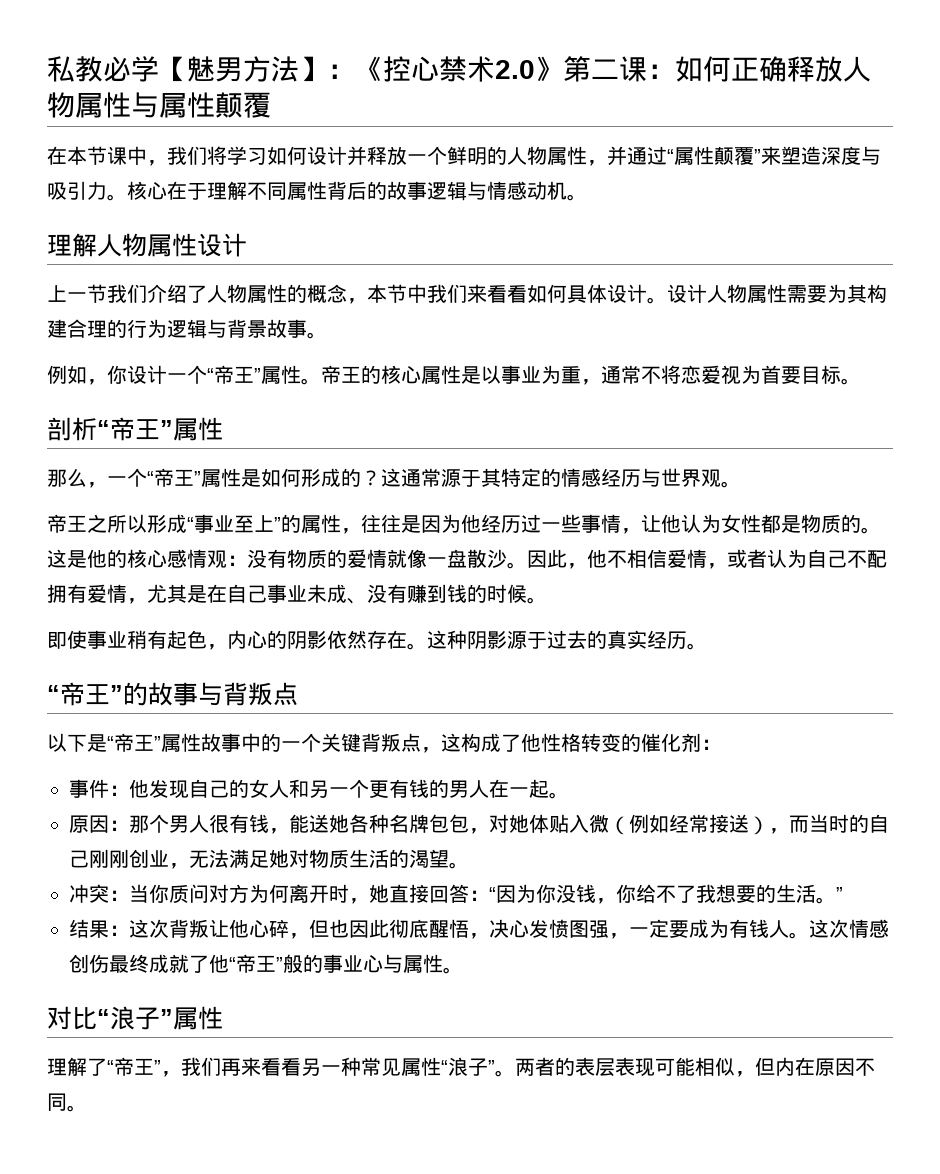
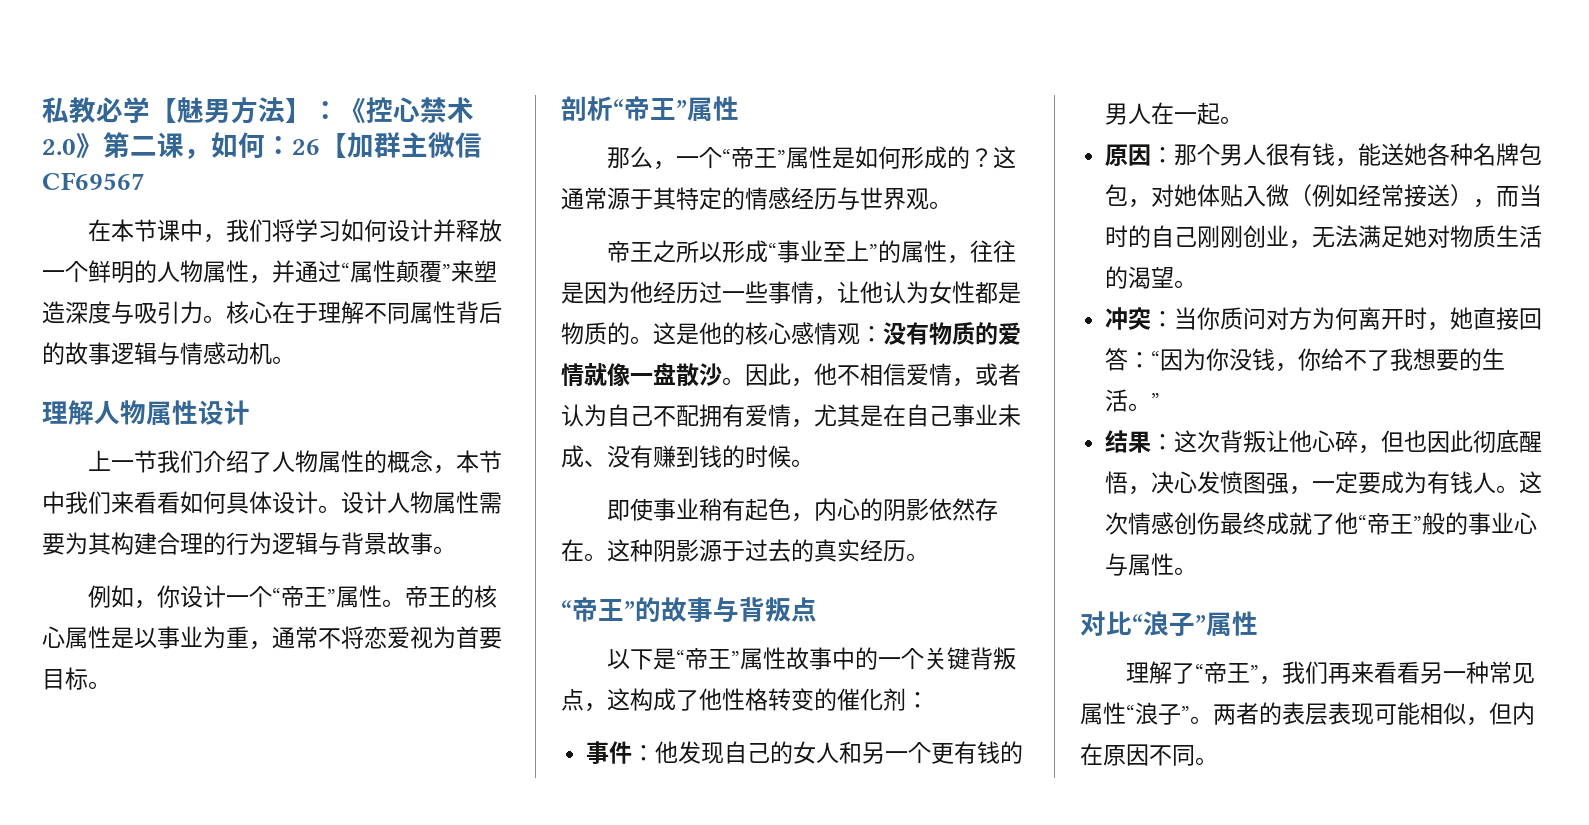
[647,56,871,82] [47,92,271,118] ：如何正确释放人物属性与属性颠覆 -> [184,132,482,159] [42,172,145,190] ，如何：26【加群主微信CF69567

